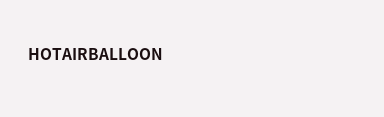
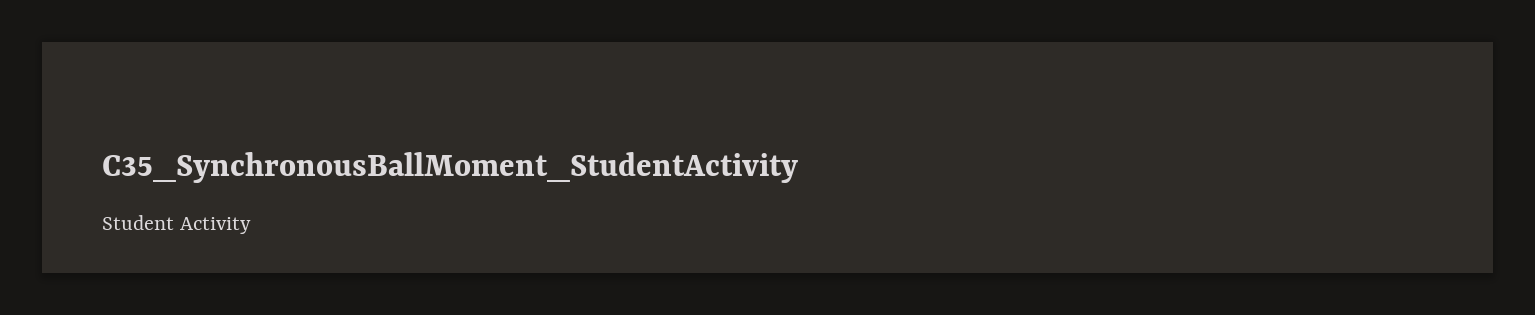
[28,48,163,60] HOTAIRBALLOON -> [102,152,798,183] [102,215,252,234] C35_SynchronousBallMoment_StudentActivity // Student Activity

